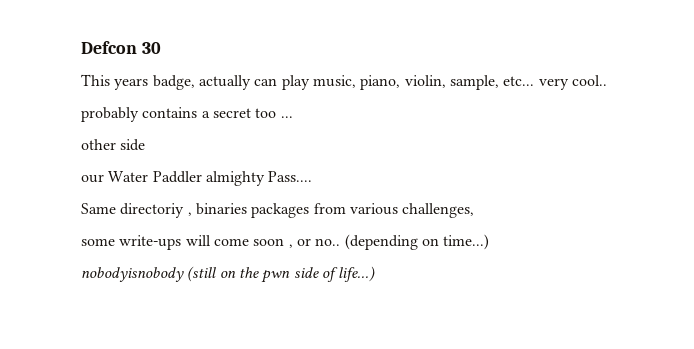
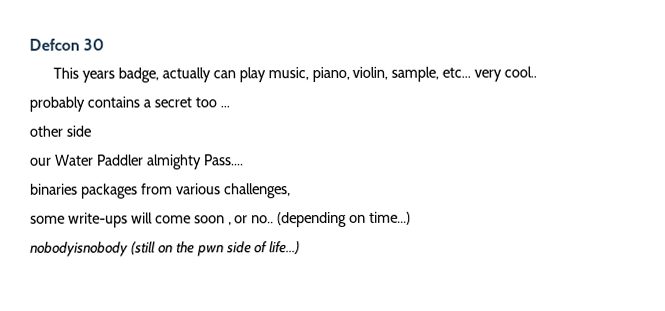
[81,203,192,218] Same directoriy , -> (244, 160) none

